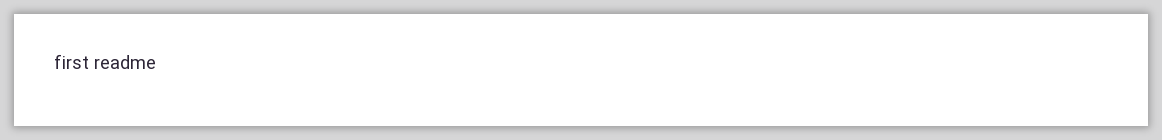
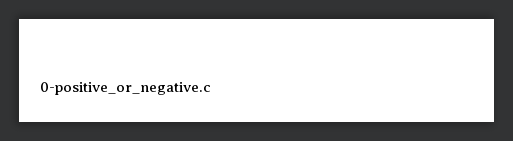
[54,54,156,69] first readme -> [40,82,211,95] 0-positive_or_negative.c

